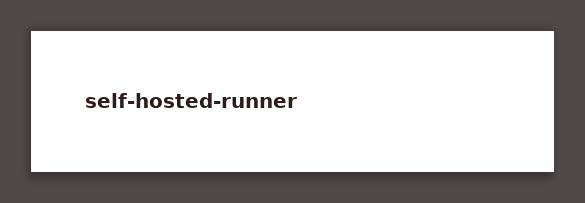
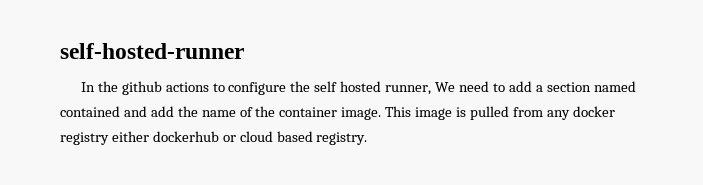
(297, 100) none -> [80,81,636,95] [60,106,615,120] [60,131,368,145] // In the github actions to configure the self hosted runner, We need to add a section named contained and add the name of the container image. This image is pulled from any docker registry either dockerhub or cloud based registry.

